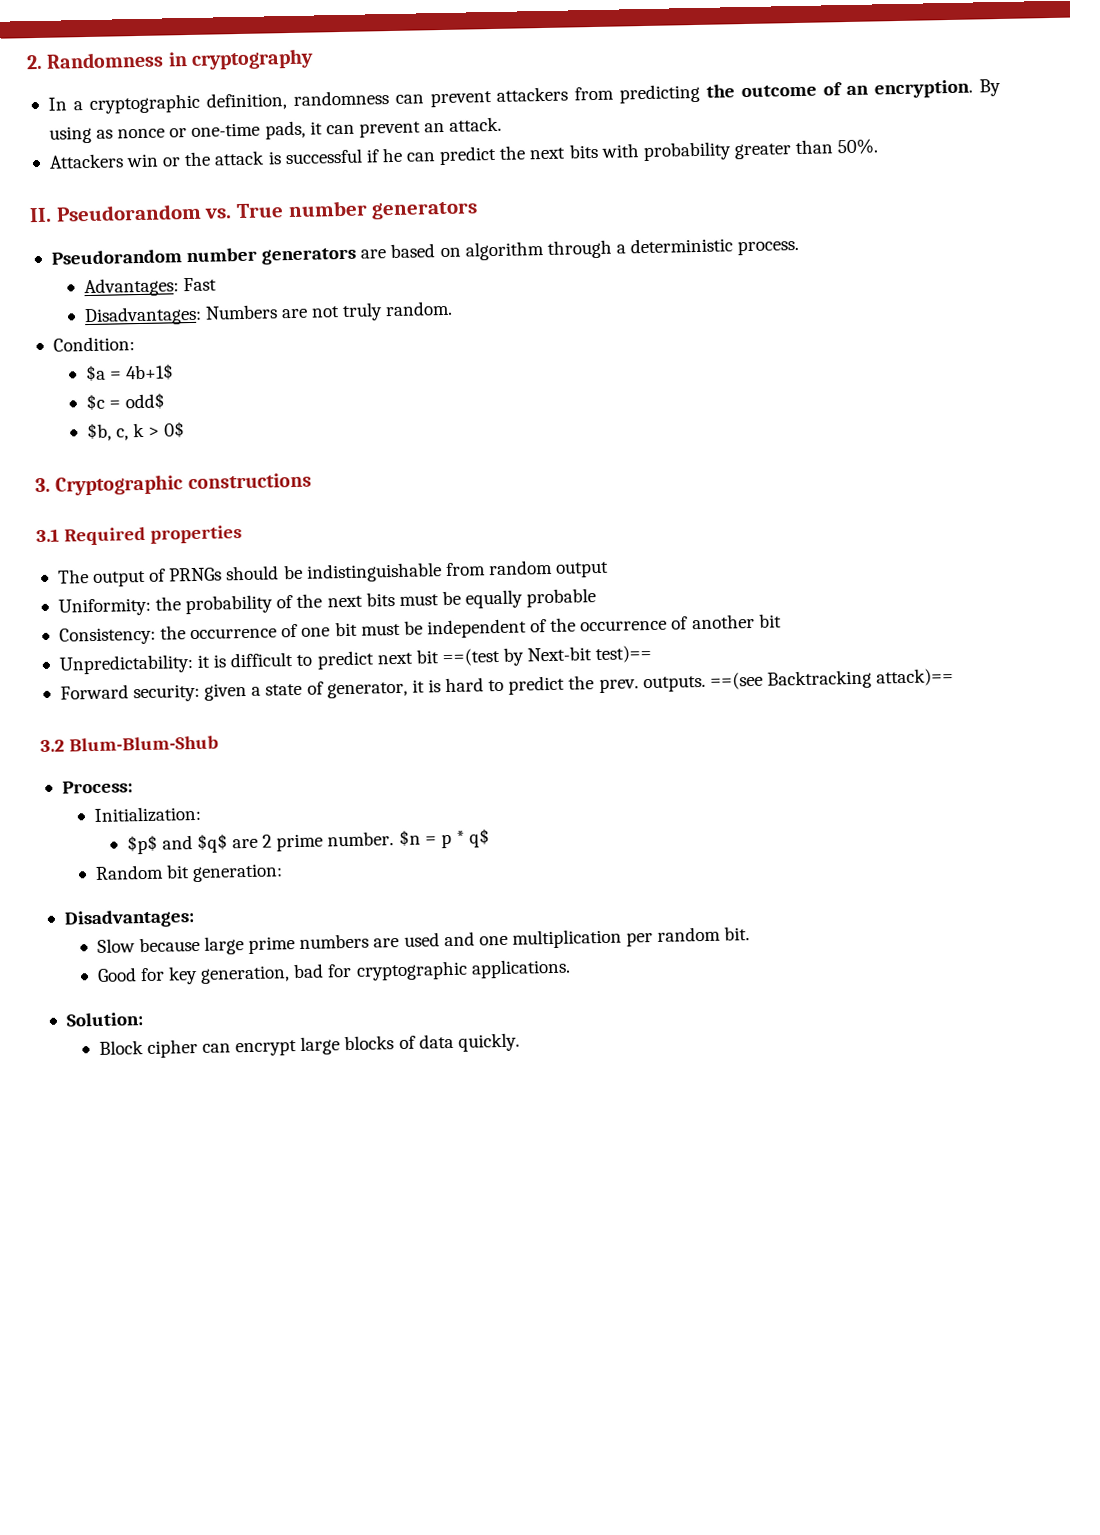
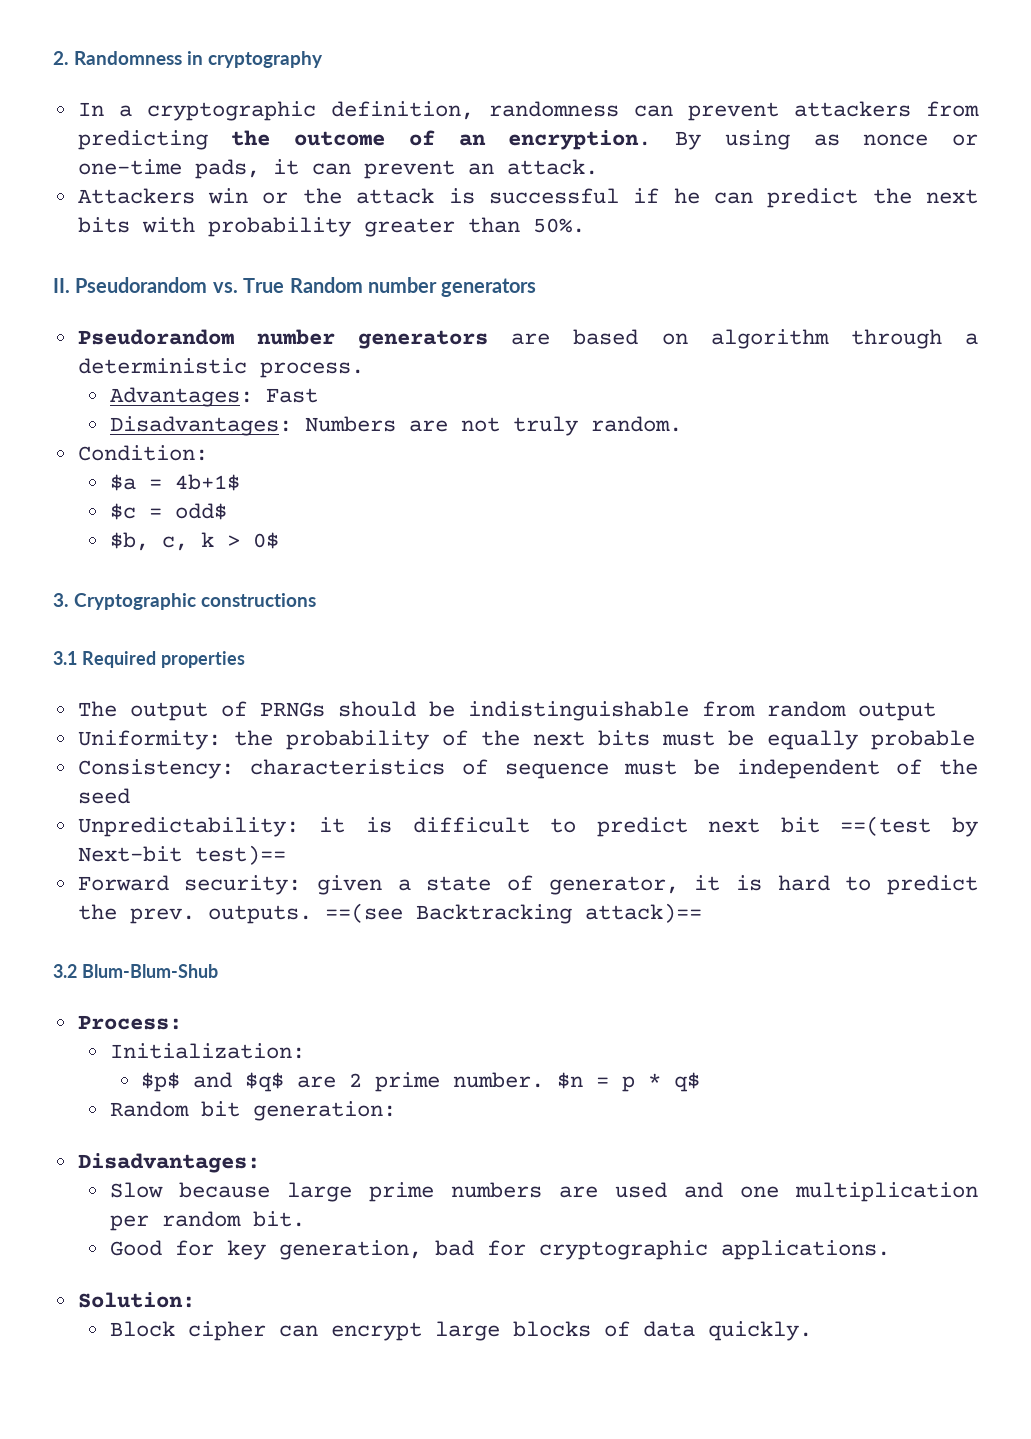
(285, 211) none -> [289,277,363,293] Random
[160,621,358,640] the occurrence of one bit -> [250,759,609,779] characteristics of sequence
[580,613,782,632] occurrence of another bit -> [77,788,130,804] seed

